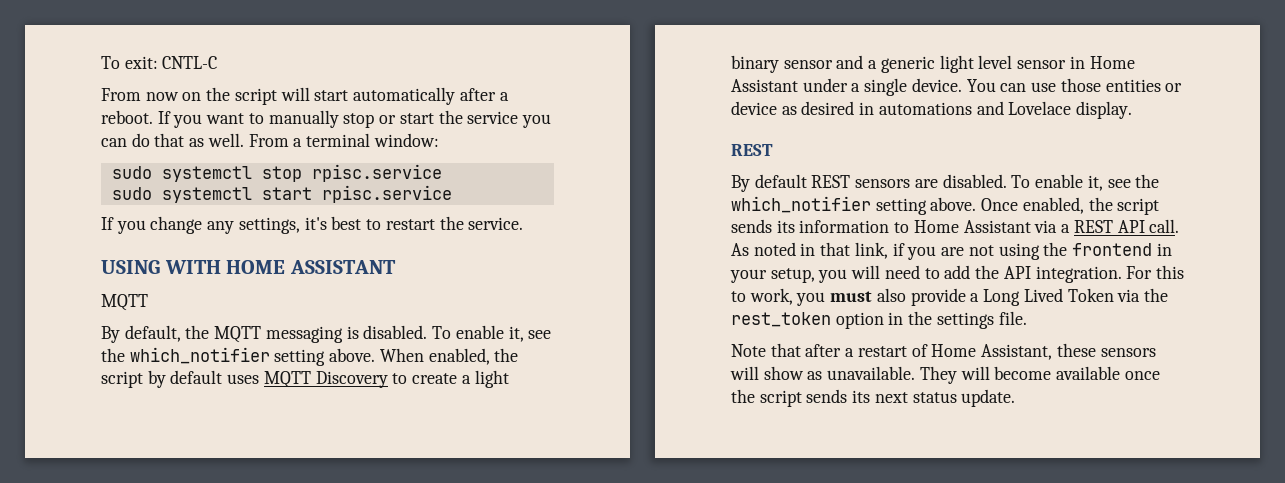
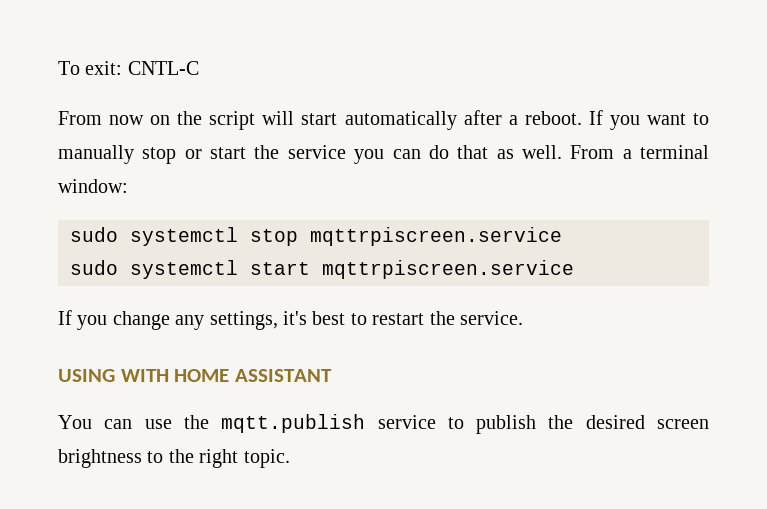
[311,164,442,182] rpisc.service -> [310,227,562,246] mqttrpiscreen.service
[321,185,452,203] rpisc.service -> [322,260,574,279] mqttrpiscreen.service
[101,294,148,311] [101,325,552,343] [101,347,519,366] [101,370,509,388] [731,55,1135,73] [731,78,1183,96] [731,101,1133,119] [731,144,773,156] [731,174,1160,192] [731,196,1160,215] [731,219,1180,233] [731,242,1172,260] [730,265,1184,283] [731,288,1168,306] [731,311,1027,329] [731,343,1156,360] [730,366,1160,384] [731,389,1016,407] MQTT // By default, the MQTT messaging is disabled. To enable it, see the which_notifier setting above. When enabled, the script by default uses MQTT Discovery to create a light binary sensor and a generic light level sensor in Home Assistant under a single device. You can use those entities or device as desired in automations and Lovelace display. // REST // By default REST sensors are disabled. To enable it, see the which_notifier setting above. Once enabled, the script sends its information to Home Assistant via a REST API call. As noted in that link, if you are not using the frontend in your setup, you will need to add the API integration. For this to work, you must also provide a Long Lived Token via the rest_token option in the settings file. // Note that after a restart of Home Assistant, these sensors will show as unavailable. They will become available once the script sends its next status update. -> [58,414,709,434] [58,449,290,468] You can use the mqtt.publish service to publish the desired screen brightness to the right topic.

